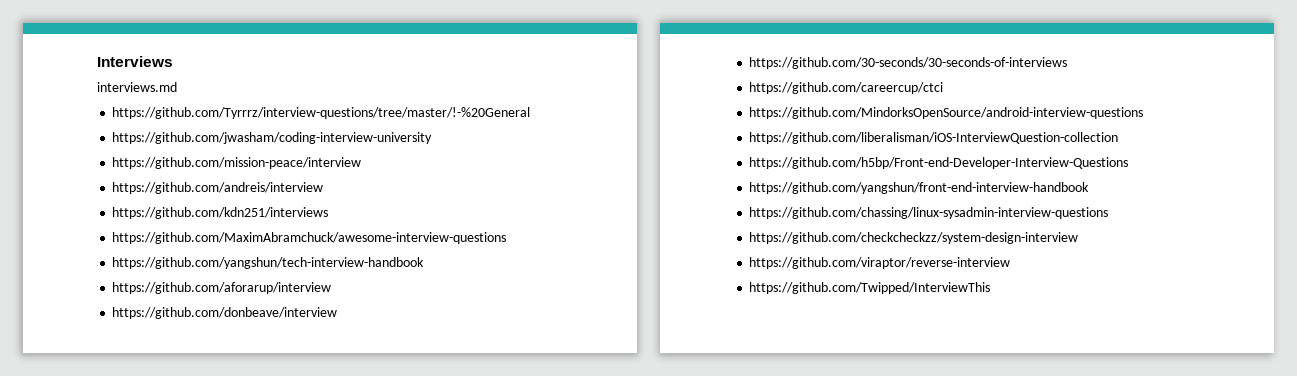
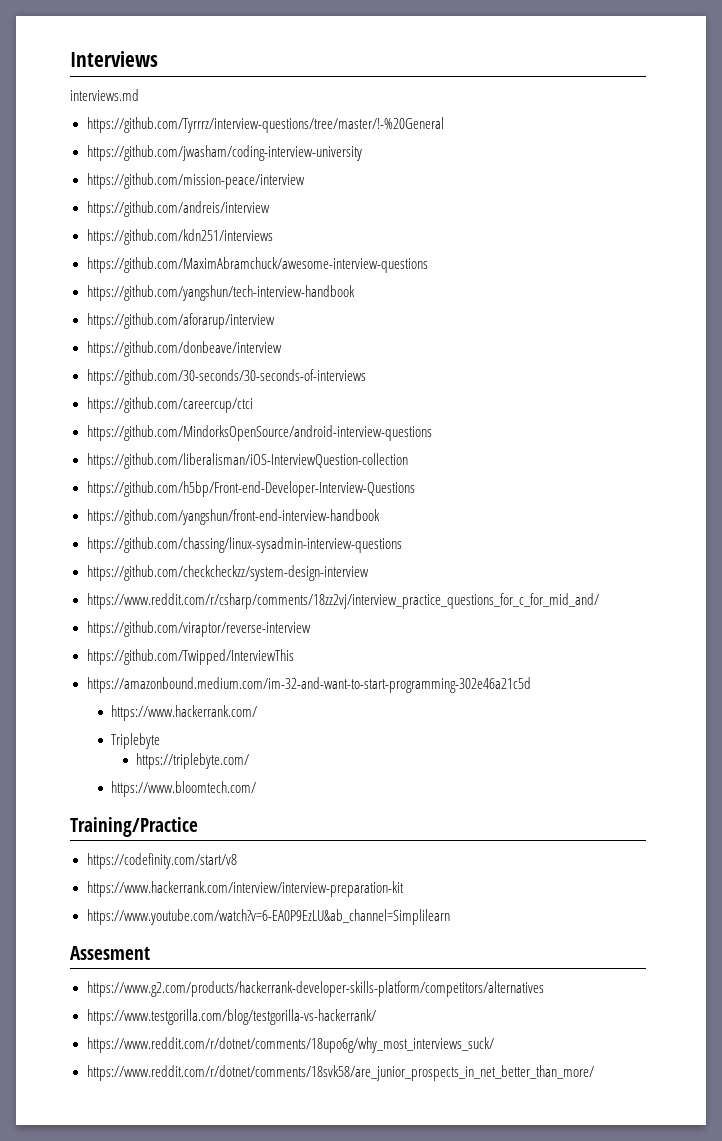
(1079, 238) none -> [86,593,599,609] // https://www.reddit.com/r/csharp/comments/18zz2vj/interview_practice_questions_for_c_for_mid_and/
(991, 288) none -> [86,677,531,693] [111,705,258,721] [111,733,161,749] [136,753,250,769] [111,781,257,797] [70,817,198,837] [86,853,237,869] [86,881,404,897] [86,909,450,925] [70,946,150,960] [86,981,544,997] [86,1009,376,1025] [86,1037,494,1053] [86,1065,594,1081] // https://amazonbound.medium.com/im-32-and-want-to-start-programming-302e46a21c5d // https://www.hackerrank.com/ // Triplebyte // https://triplebyte.com/ // https://www.bloomtech.com/ // Training/Practice // https://codefinity.com/start/v8 // https://www.hackerrank.com/interview/interview-preparation-kit // https://www.youtube.com/watch?v=6-EA0P9EzLU&ab_channel=Simplilearn // Assesment // https://www.g2.com/products/hackerrank-developer-skills-platform/competitors/alternatives // https://www.testgorilla.com/blog/testgorilla-vs-hackerrank/ // https://www.reddit.com/r/dotnet/comments/18upo6g/why_most_interviews_suck/ // https://www.reddit.com/r/dotnet/comments/18svk58/are_junior_prospects_in_net_better_than_more/

